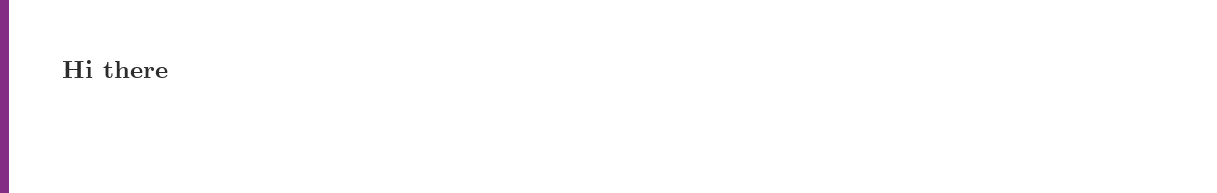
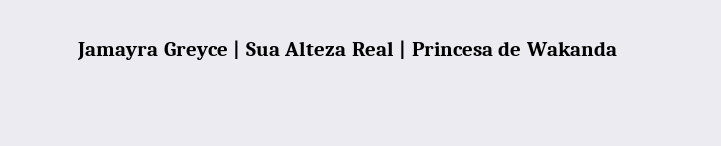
[62,60,168,78] Hi there -> [77,40,617,60] Jamayra Greyce | Sua Alteza Real | Princesa de Wakanda

